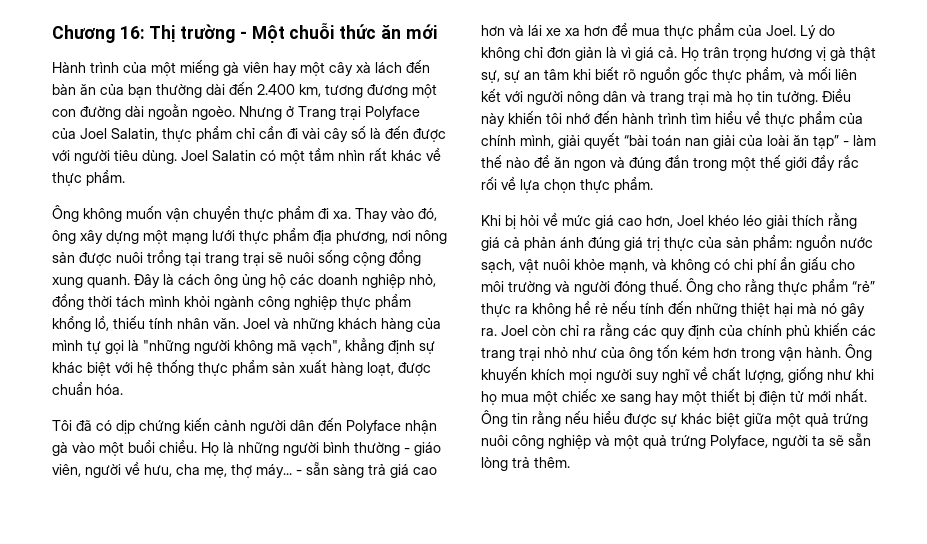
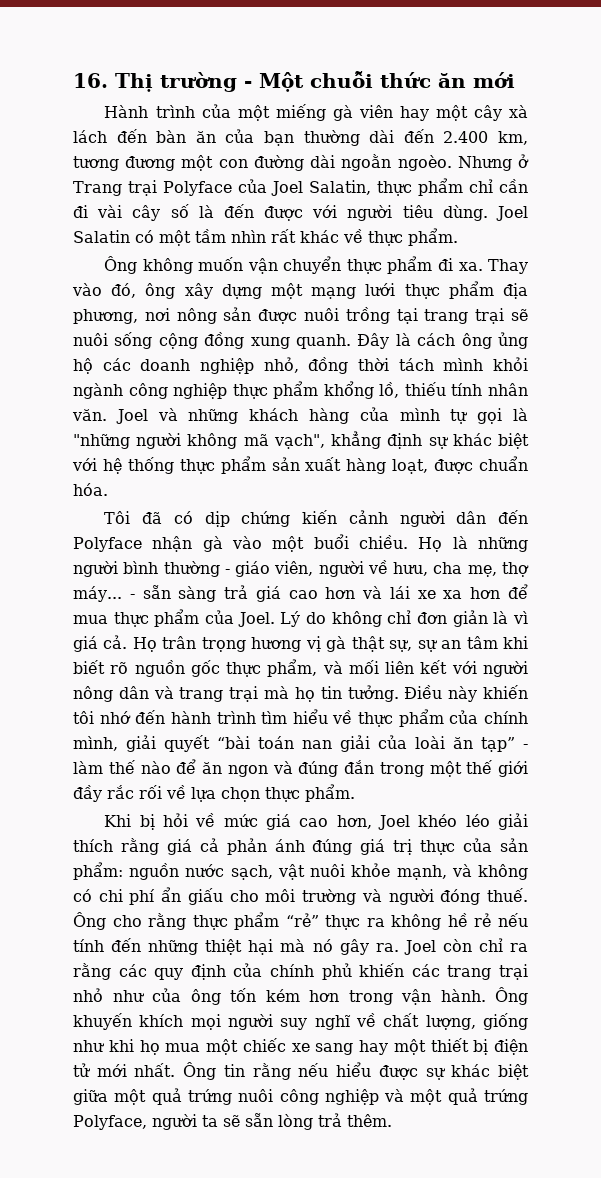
[52,25,145,43] Chương 16: -> [73,73,108,88] 16.

